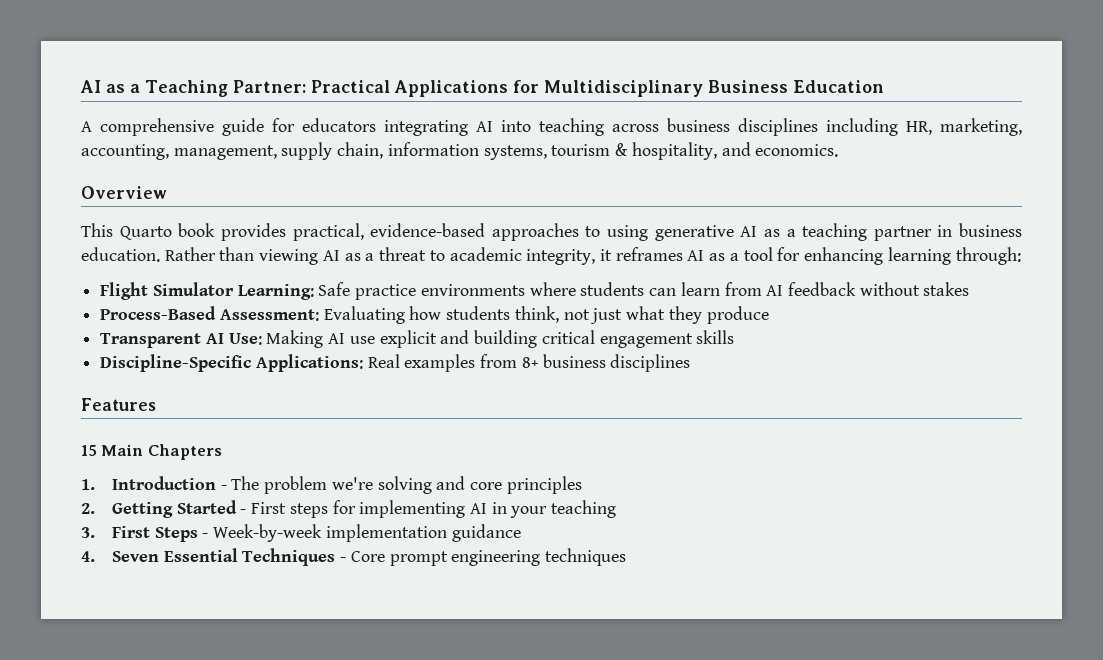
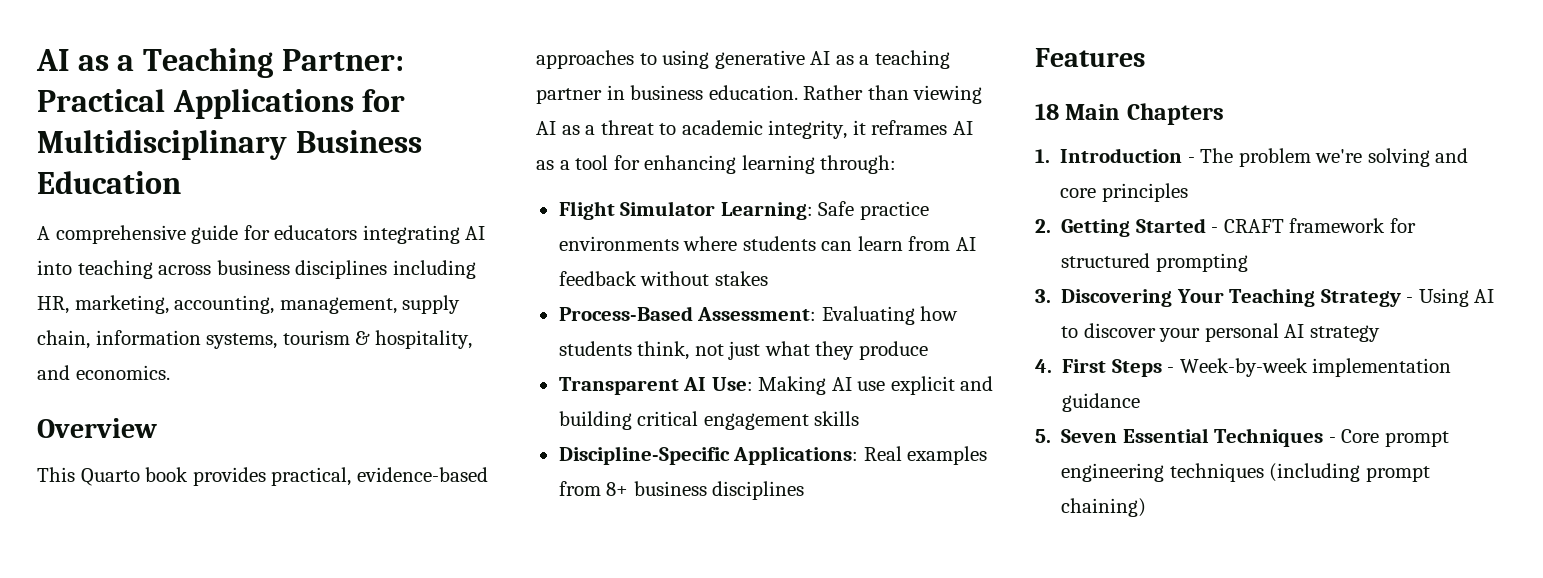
[81,445,97,456] 15 -> [1035,103,1059,120] 18
[251,500,617,518] [81,527,95,538] First steps for implementing AI in your teaching // 3. -> [1223,218,1416,233] [1061,253,1248,272] [1035,288,1495,307] [1061,323,1380,342] [1035,359,1052,373] CRAFT framework for structured prompting // 3. Discovering Your Teaching Strategy - Using AI to discover your personal AI strategy // 4.
[81,551,95,562] 4. -> [1035,429,1051,443] 5.
(626, 557) none -> [1269,463,1430,482] [1061,498,1147,517] (including prompt chaining)

